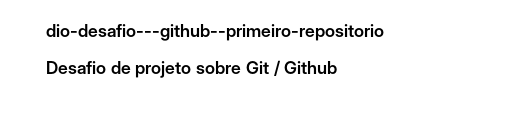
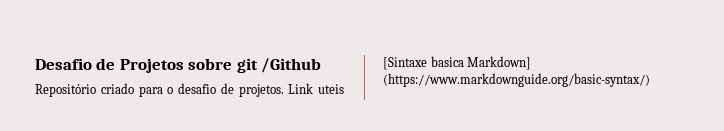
[46,24,384,41] dio-desafio---github--primeiro-repositorio // -> (35, 64) none
[135,60,338,78] projeto sobre Git / Github -> [119,58,322,73] [35,83,344,97] [383,56,532,70] [383,73,650,87] Projetos sobre git /Github // Repositório criado para o desafio de projetos. Link uteis [Sintaxe basica Markdown] (https://www.markdownguide.org/basic-syntax/)

